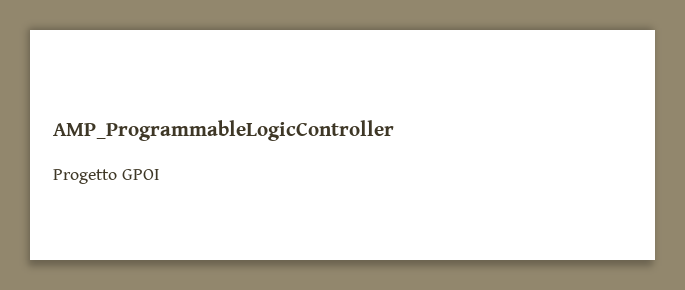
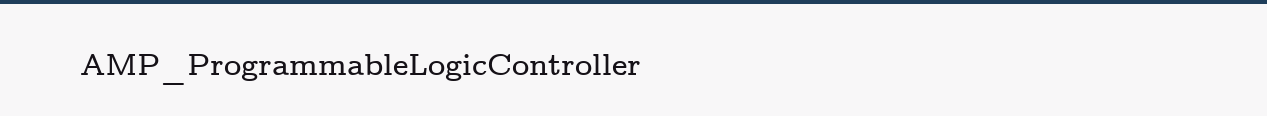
[53,169,160,184] // Progetto GPOI -> (641, 69) none

